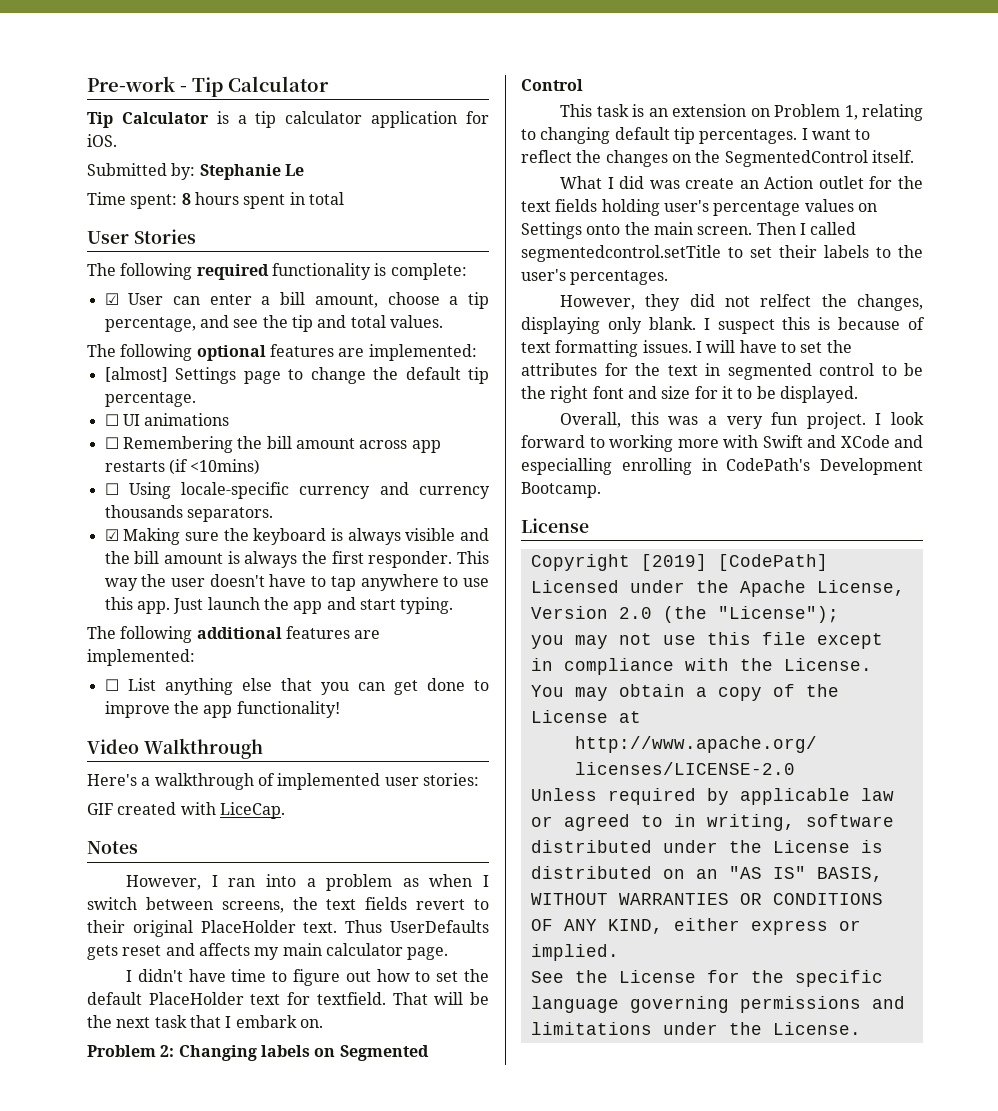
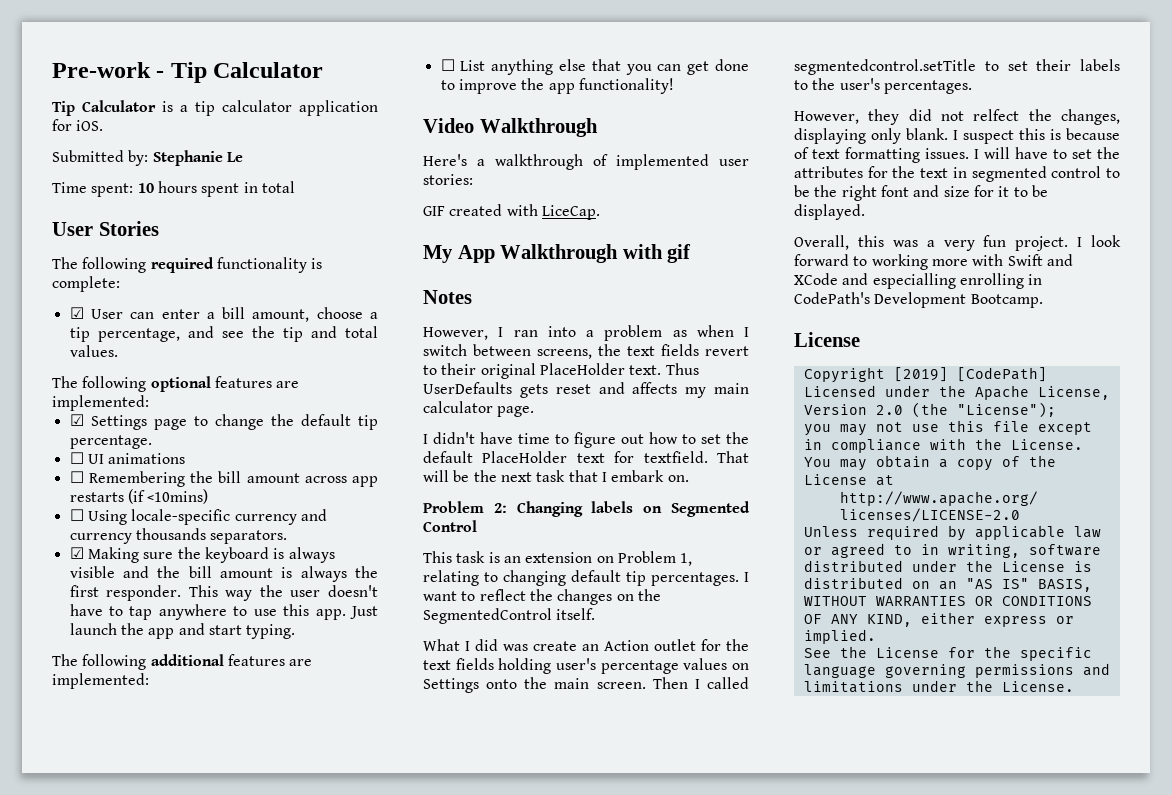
[181,193,191,205] 8 -> [137,183,154,193] 10
[104,367,168,382] [almost] -> [69,414,84,426] ☑
(285, 810) none -> [423,244,692,263] // My App Walkthrough with gif

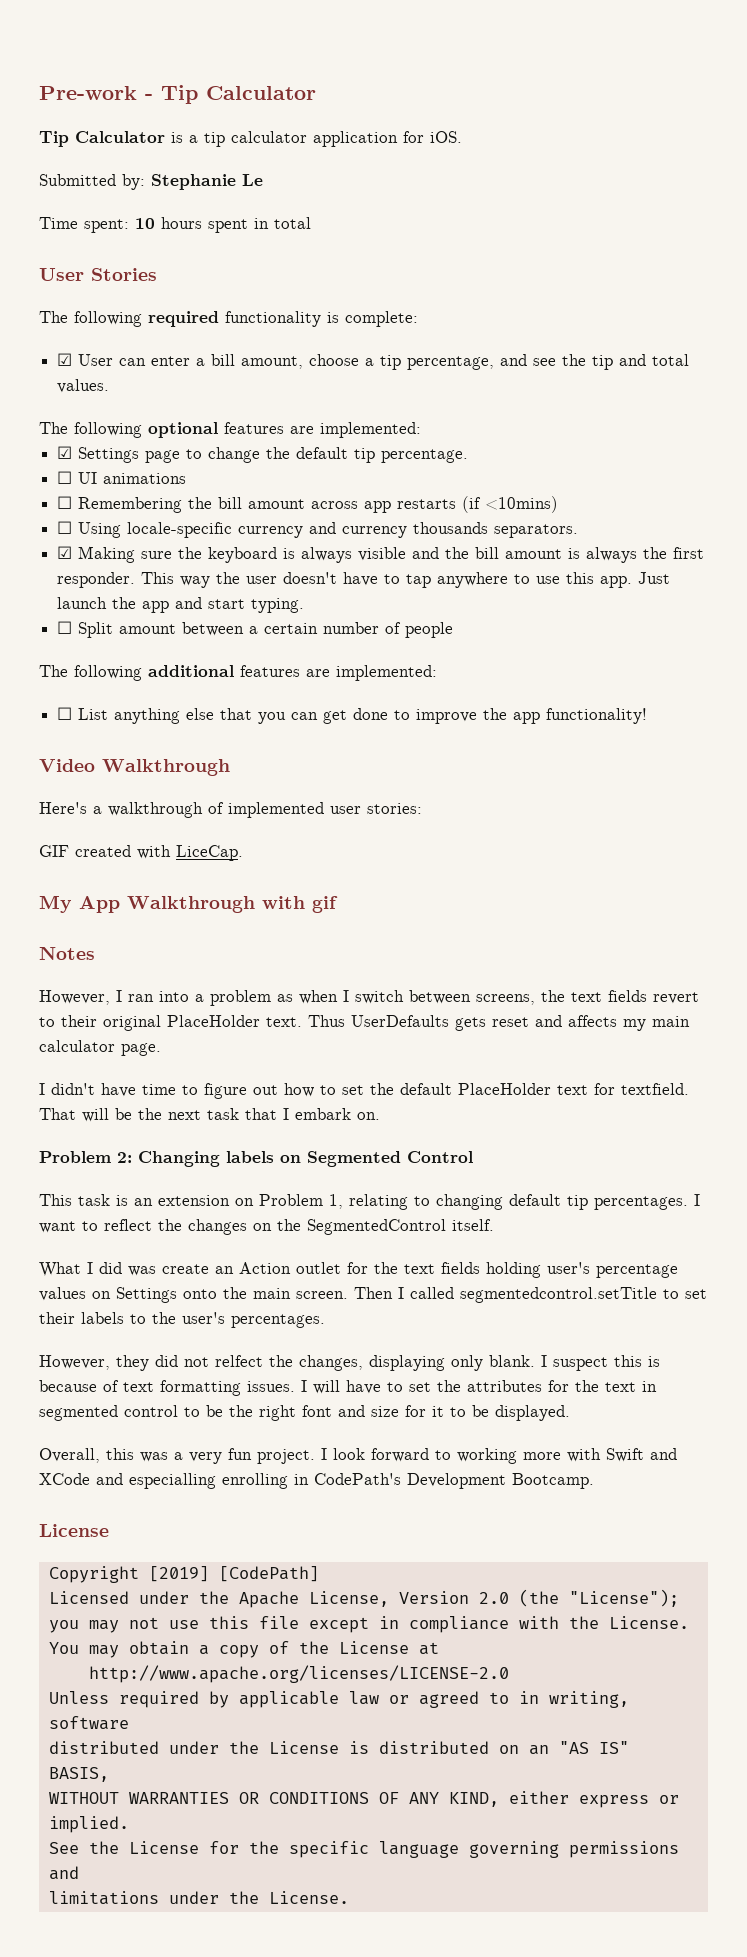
(296, 631) none -> [57,621,454,638] // ☐ Split amount between a certain number of people

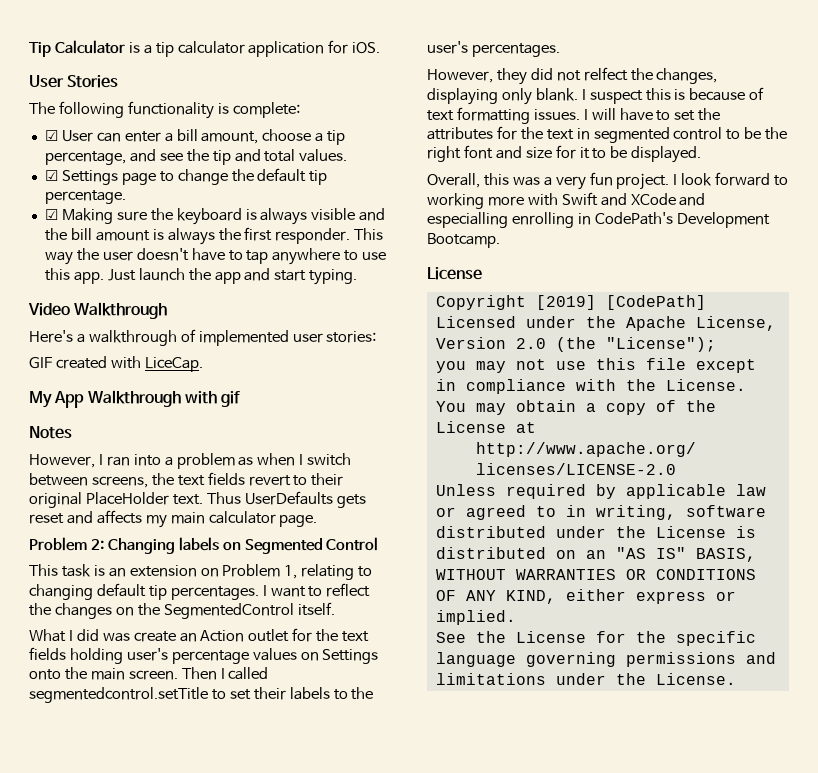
[39,85,316,104] Pre-work - Tip Calculator // -> (29, 49) none
[39,174,263,190] [39,217,311,233] // Submitted by: Stephanie Le // Time spent: 10 hours spent in total -> (381, 48) none
[148,311,219,327] required -> (124, 109) none
[39,422,421,438] // The following optional features are implemented: -> (348, 155) none
[57,471,187,484] [57,496,559,513] [57,521,579,538] // ☐ UI animations // ☐ Remembering the bill amount across app restarts (if <10mins) // ☐ Using locale-specific currency and currency thousands separators. -> (126, 197) none
[57,621,454,638] [39,665,437,681] [57,707,648,724] // ☐ Split amount between a certain number of people // The following additional features are implemented: // ☐ List anything else that you can get done to improve the app functionality! -> (358, 277) none
[39,1083,689,1099] [39,1108,380,1122] // I didn't have time to figure out how to set the default PlaceHolder text for textfield. That will be the next task that I embark on. -> (318, 521) none

